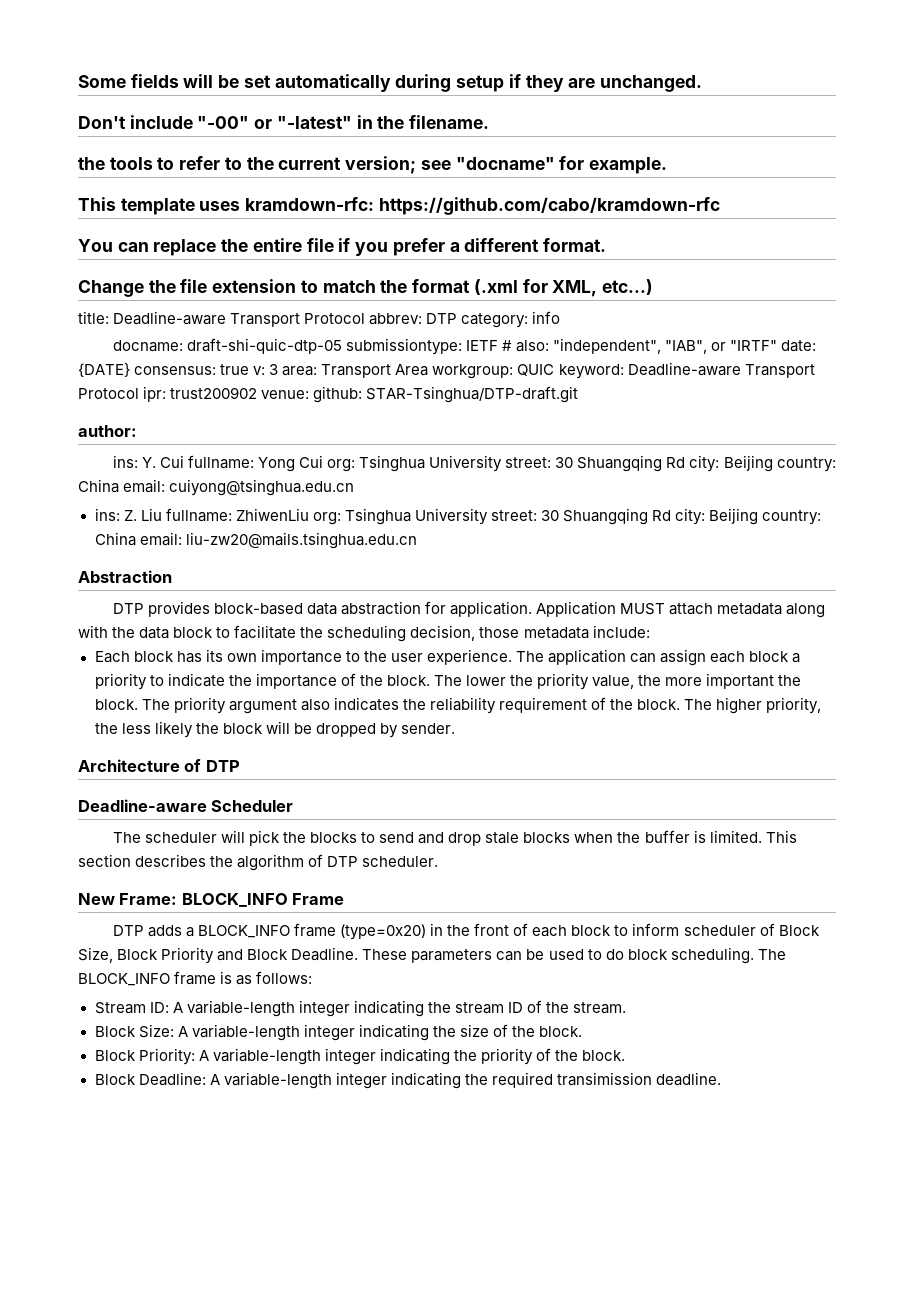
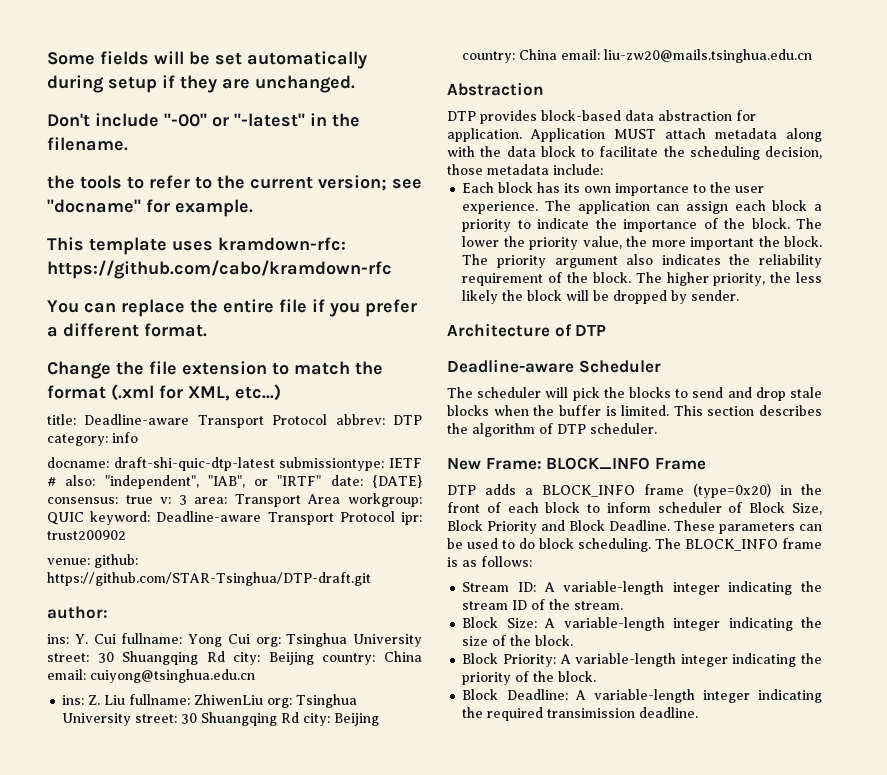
[186,338,342,354] draft-shi-quic-dtp-05 -> [113,457,275,471] draft-shi-quic-dtp-latest
(258, 393) none -> (126, 535) //
[366,386,579,403] STAR-Tsinghua/DTP-draft.git -> [47,572,371,586] https://github.com/STAR-Tsinghua/DTP-draft.git

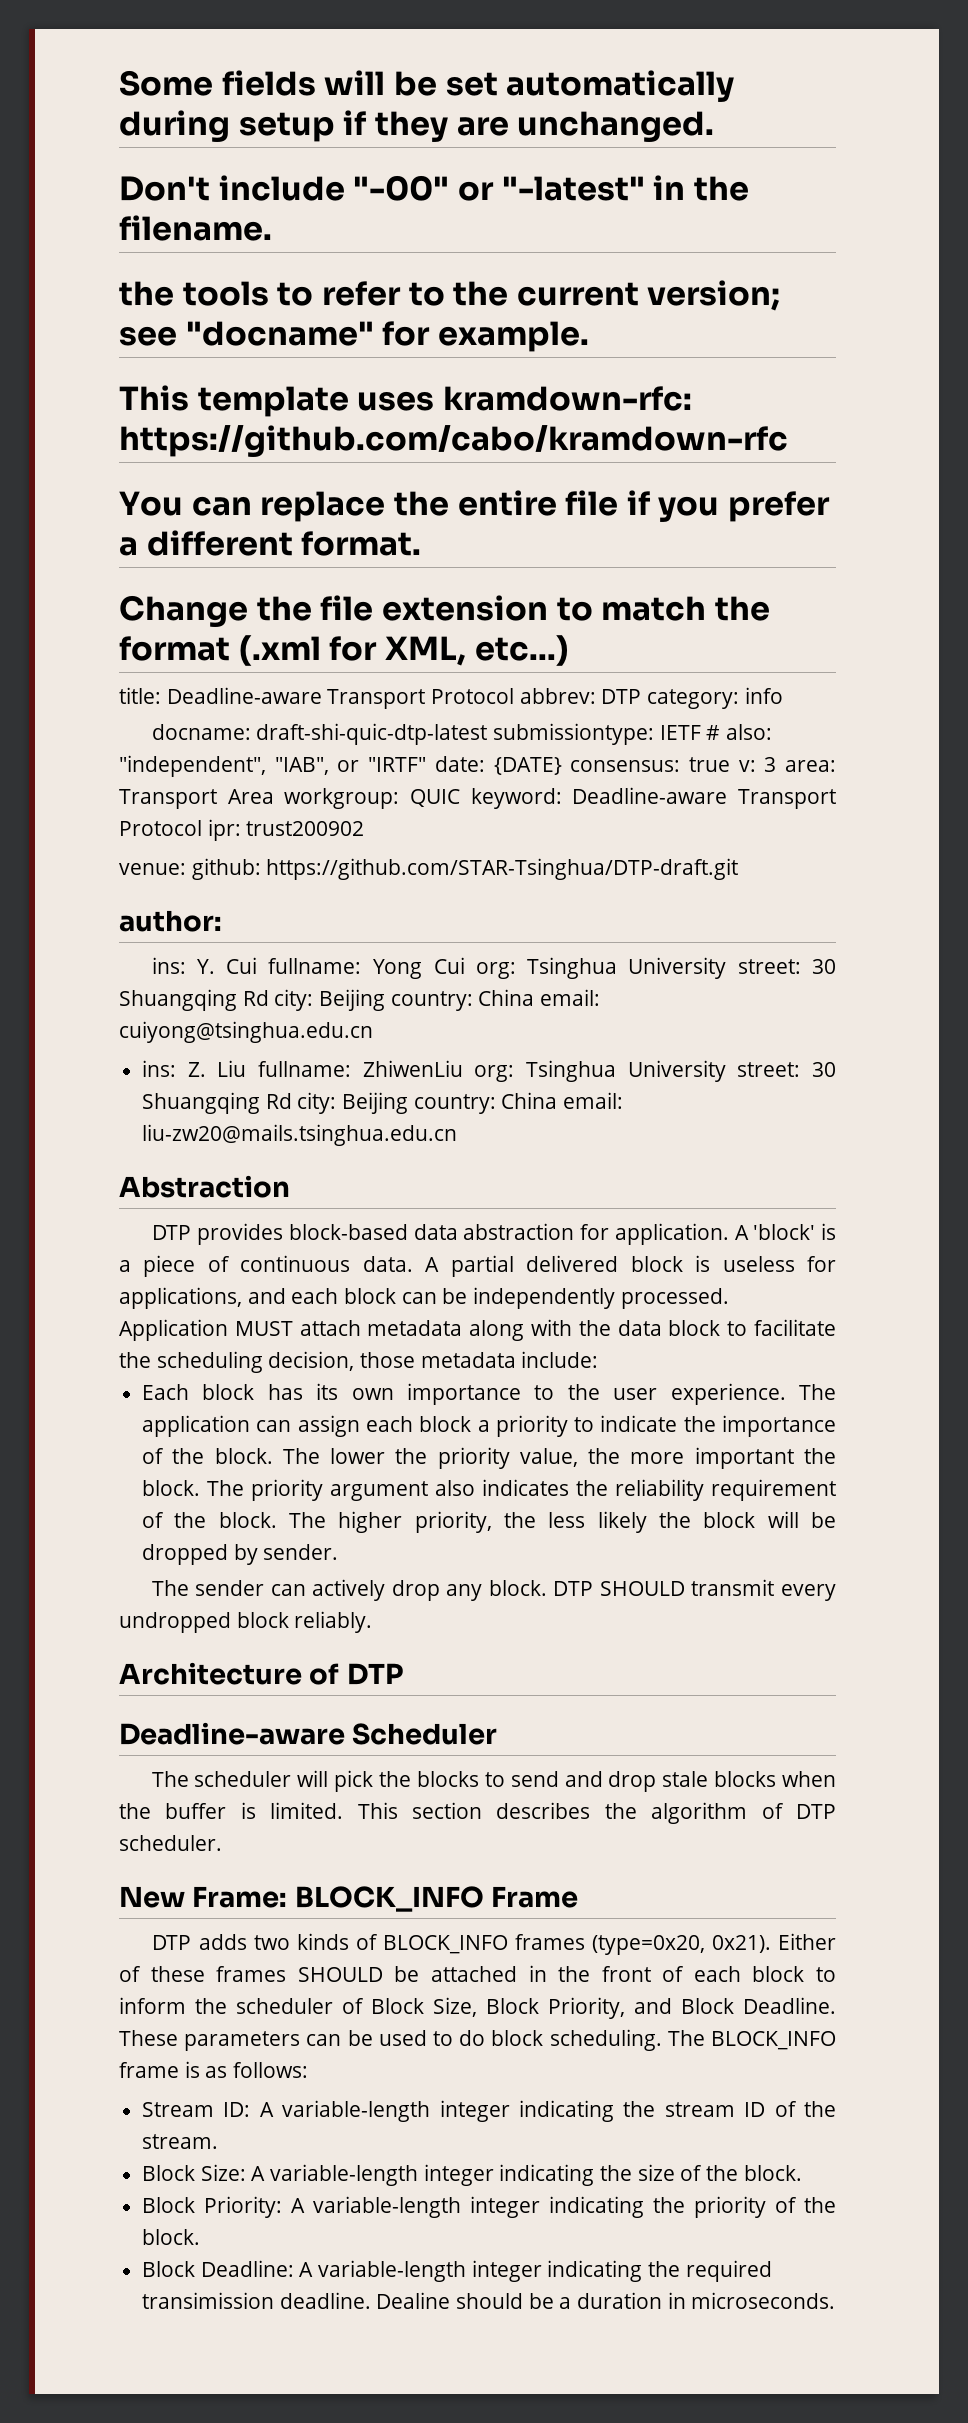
(522, 135) none -> [734,1223,836,1240] [119,1255,836,1277] [119,1287,729,1309] A 'block' is a piece of continuous data. A partial delivered block is useless for applications, and each block can be independently processed.
(740, 295) none -> [151,1579,836,1601] [119,1611,373,1633] // The sender can actively drop any block. DTP SHOULD transmit every undropped block reliably.
[525,483,771,498] a BLOCK_INFO frame (type=0x20) -> [253,1933,836,1955] [119,1966,517,1982] two kinds of BLOCK_INFO frames (type=0x20, 0x21). Either of these frames SHOULD be attached
(651, 507) none -> [195,1998,228,2014] the
[487,521,537,534] Priority -> [548,1997,626,2019] Priority,
(699, 712) none -> [376,2292,836,2309] Dealine should be a duration in microseconds.

